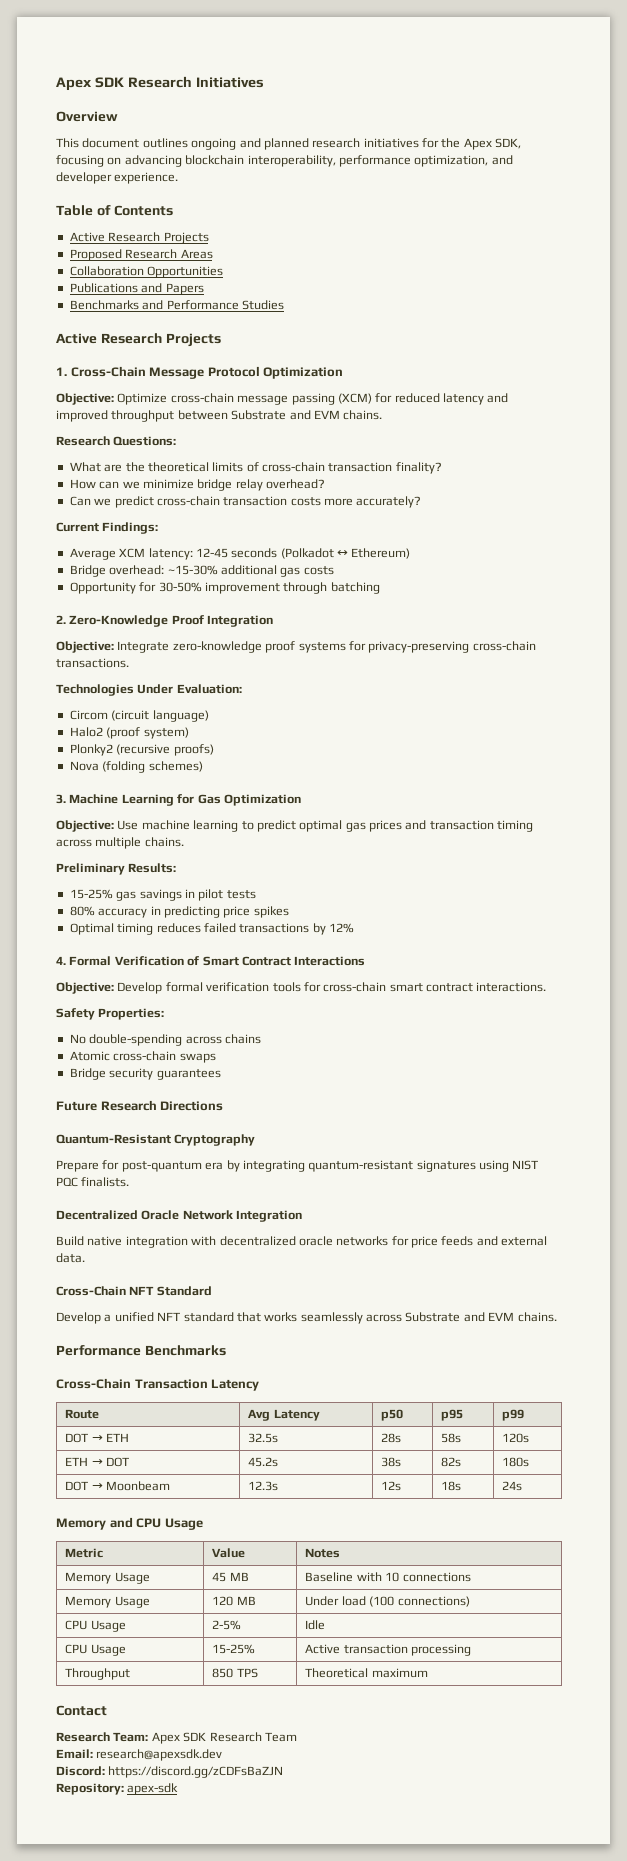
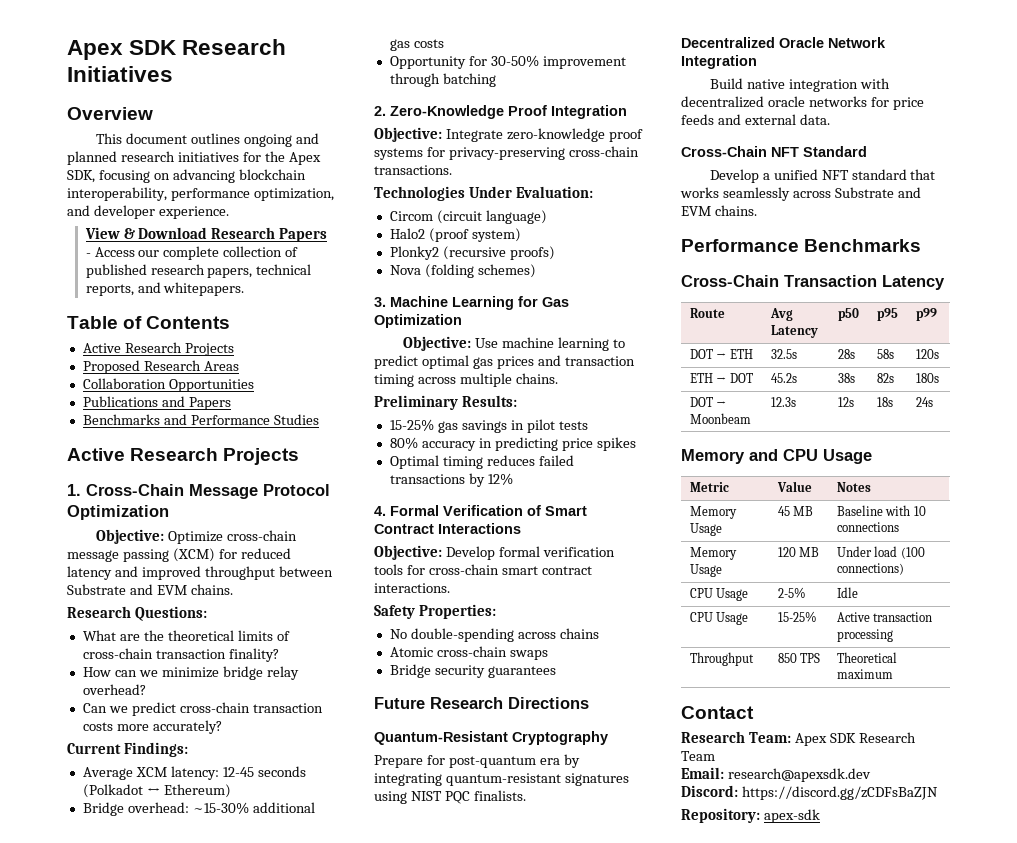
(179, 178) none -> [84,227,328,242] [85,246,299,260] [85,264,312,278] [85,282,245,296] // View & Download Research Papers - Access our complete collection of published research papers, technical reports, and whitepapers.

